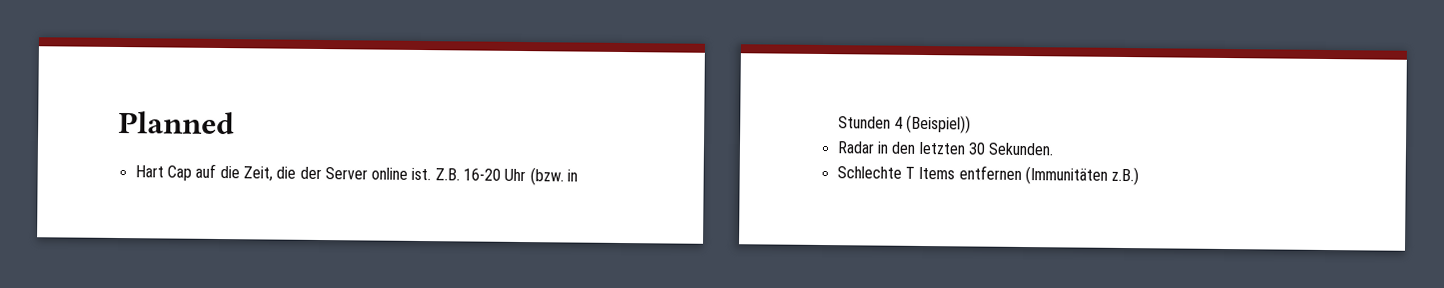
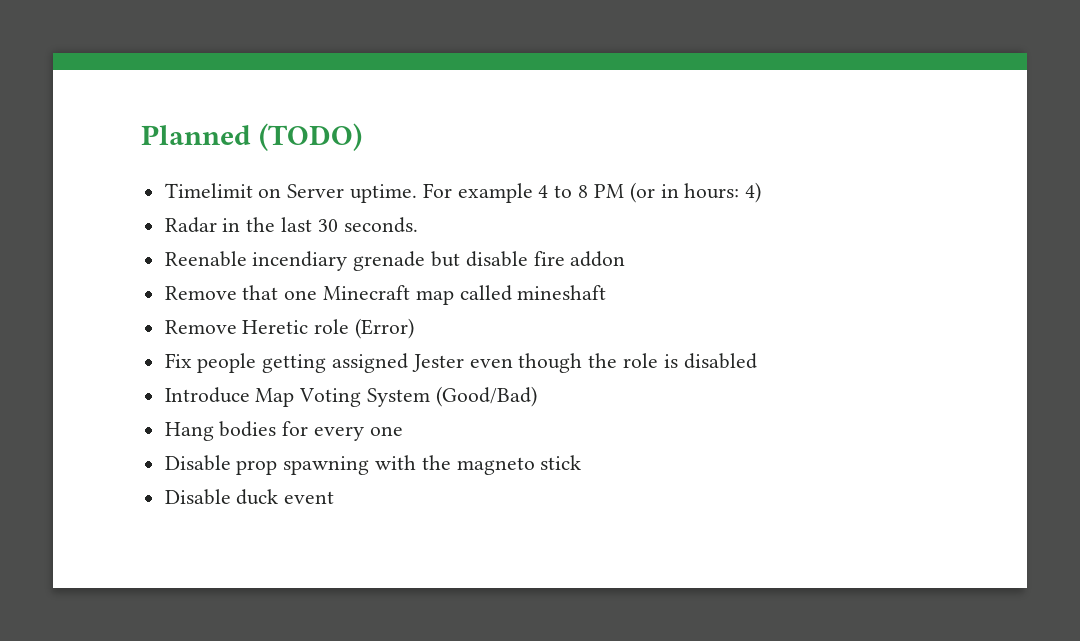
[134,163,579,186] [837,114,972,134] [836,141,1055,156] [836,165,1140,186] // Hart Cap auf die Zeit, die der Server online ist. Z.B. 16-20 Uhr (bzw. in Stunden 4 (Beispiel)) // Radar in den letzten 30 Sekunden. // Schlechte T Items entfernen (Immunitäten z.B.) -> [258,123,362,151] [164,182,762,203] [164,217,418,233] [164,251,626,271] [164,285,607,305] [164,318,415,339] [164,353,757,373] [164,386,537,407] [164,421,403,441] [164,455,582,475] [164,489,335,505] (TODO) // Timelimit on Server uptime. For example 4 to 8 PM (or in hours: 4) // Radar in the last 30 seconds. // Reenable incendiary grenade but disable fire addon // Remove that one Minecraft map called mineshaft // Remove Heretic role (Error) // Fix people getting assigned Jester even though the role is disabled // Introduce Map Voting System (Good/Bad) // Hang bodies for every one // Disable prop spawning with the magneto stick // Disable duck event

